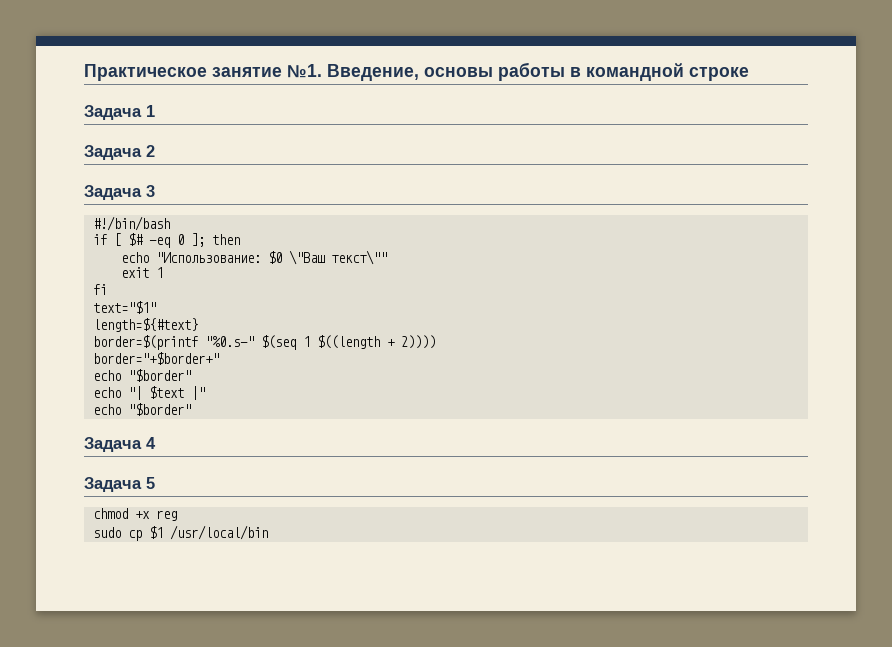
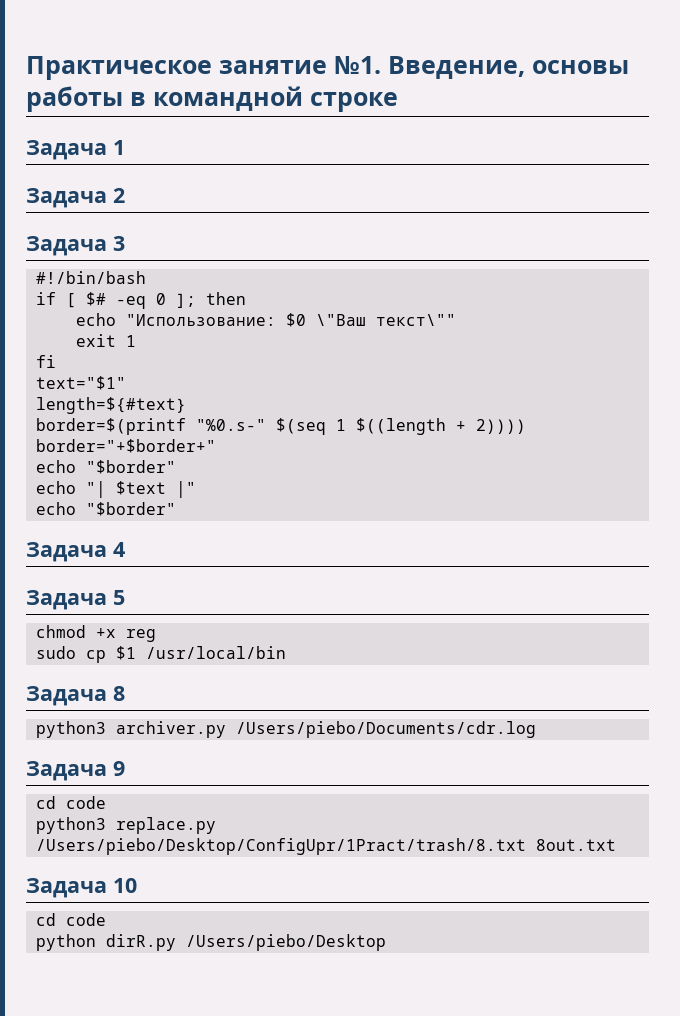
(268, 532) none -> [26,686,125,706] [35,721,536,738] [26,761,125,781] [35,796,106,809] [35,817,216,834] [35,838,616,855] [26,878,137,898] [35,913,106,926] [35,934,386,951] // Задача 8 // python3 archiver.py /Users/piebo/Documents/cdr.log // Задача 9 // cd code // python3 replace.py /Users/piebo/Desktop/ConfigUpr/1Pract/trash/8.txt 8out.txt // Задача 10 // cd code // python dirR.py /Users/piebo/Desktop

